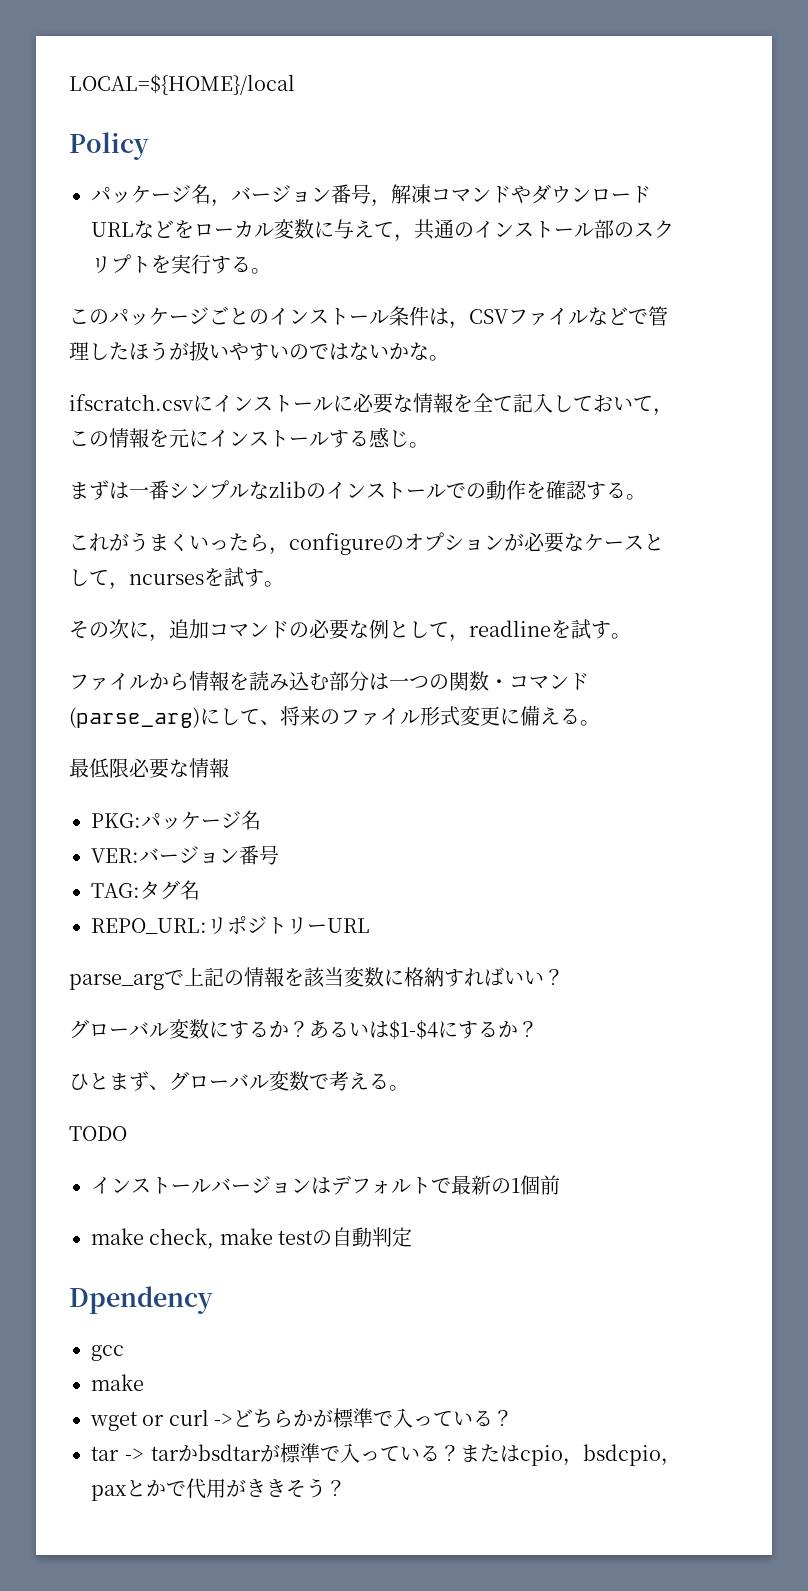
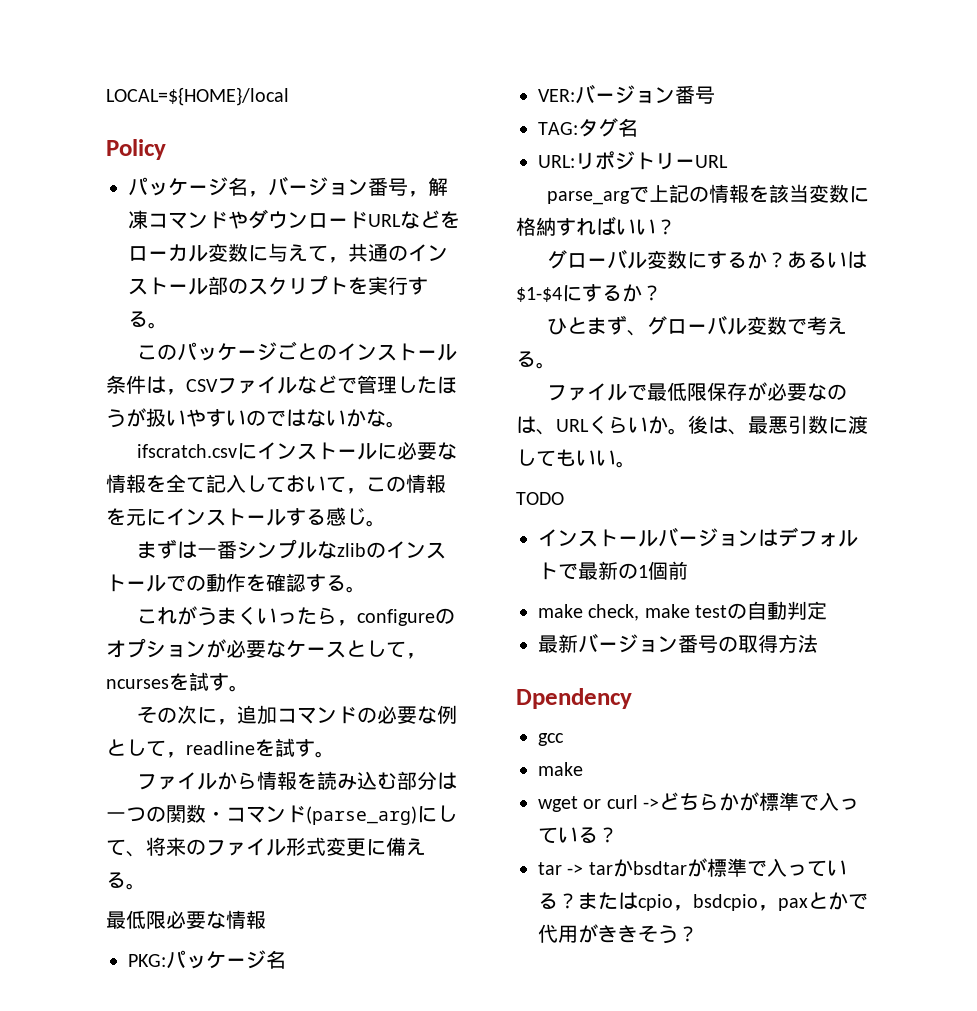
[91,918,207,934] REPO_URL: -> [538,155,575,168] URL:
(409, 1088) none -> [546,382,847,401] [516,415,868,435] [516,449,636,468] // ファイルで最低限保存が必要なのは、URLくらいか。後は、最悪引数に渡してもいい。
(413, 1237) none -> [538,633,818,653] // 最新バージョン番号の取得方法

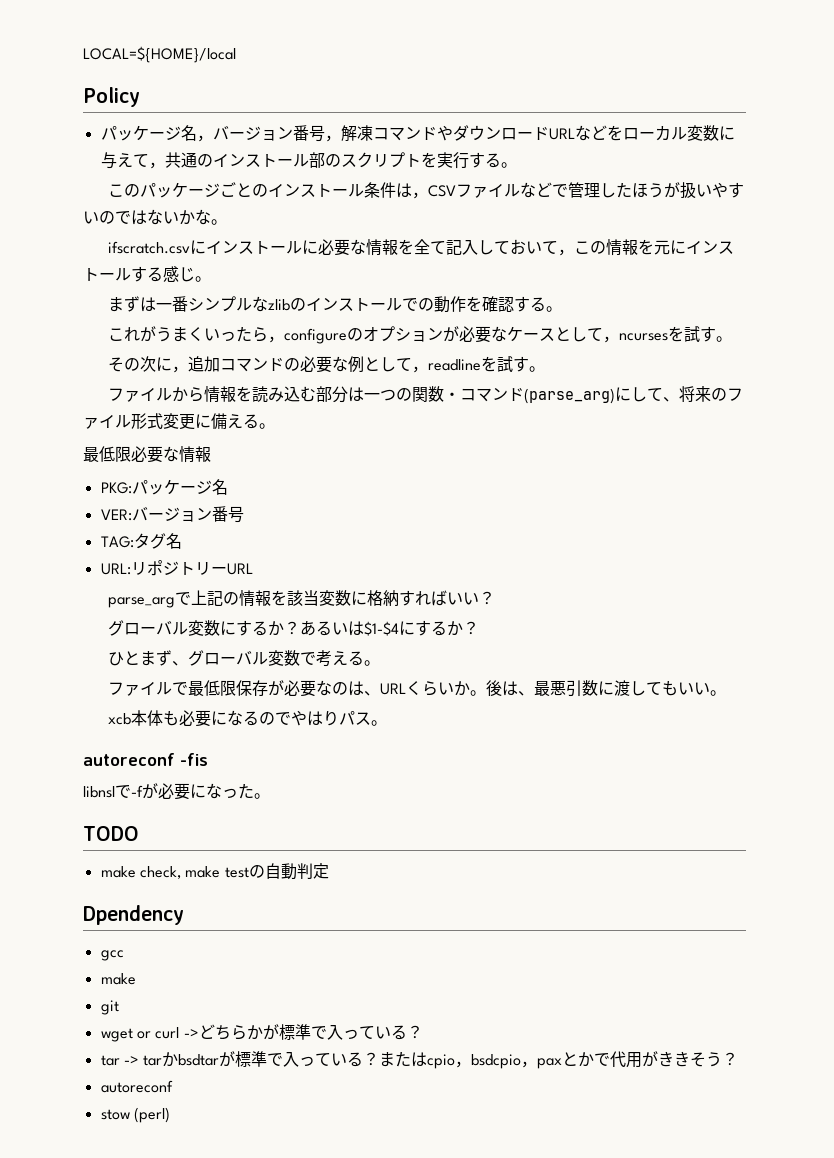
[516,492,564,505] [538,527,858,547] [538,561,688,580] TODO // インストールバージョンはデフォルトで最新の1個前 -> [107,710,387,727] [83,753,208,766] [83,783,270,800] [83,826,139,841] xcb本体も必要になるのでやはりパス。 // autoreconf -fis // libnslで-fが必要になった。 // TODO
[538,633,818,653] // 最新バージョン番号の取得方法 -> (329, 871) none
(583, 769) none -> [100,1000,119,1015] // git
(698, 934) none -> [100,1080,173,1093] [100,1107,170,1123] // autoreconf // stow (perl)

